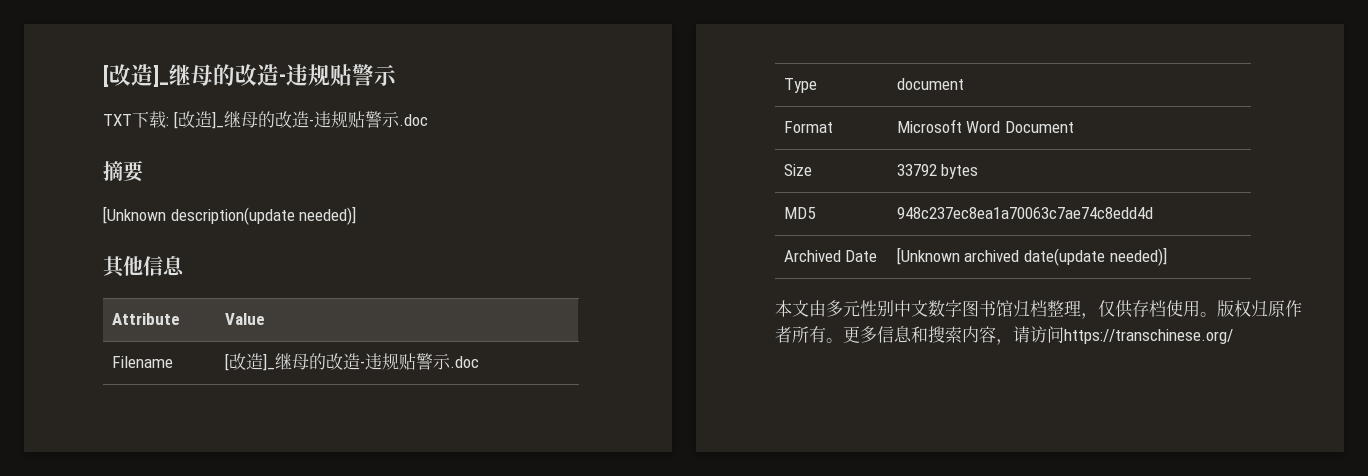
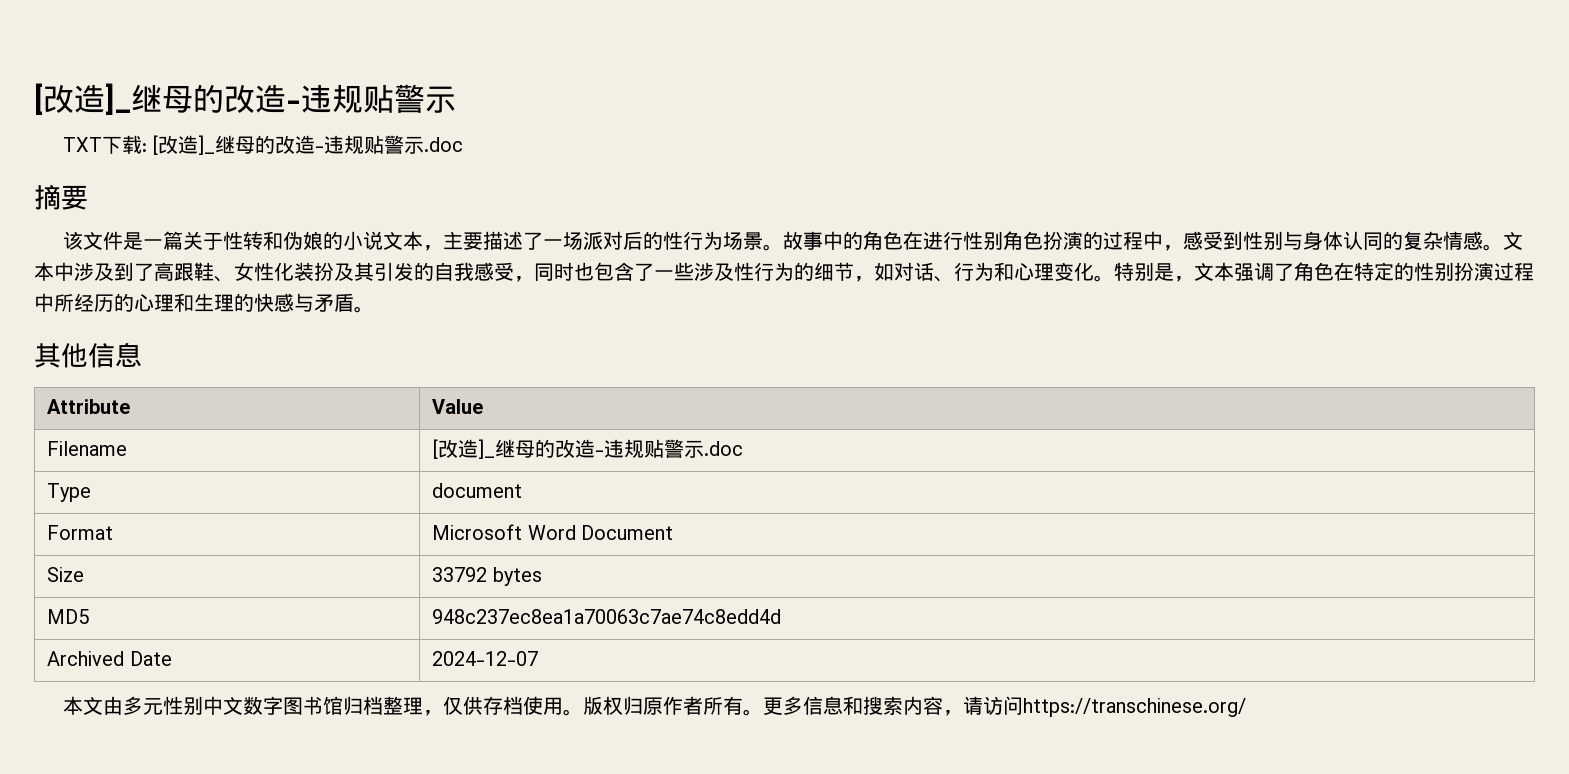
[103,206,357,225] [Unknown description(update needed)] -> [62,231,1523,251] [34,262,1534,282] [34,293,374,313] 该文件是一篇关于性转和伪娘的小说文本，主要描述了一场派对后的性行为场景。故事中的角色在进行性别角色扮演的过程中，感受到性别与身体认同的复杂情感。文本中涉及到了高跟鞋、女性化装扮及其引发的自我感受，同时也包含了一些涉及性行为的细节，如对话、行为和心理变化。特别是，文本强调了角色在特定的性别扮演过程中所经历的心理和生理的快感与矛盾。
[896,247,1167,266] [Unknown archived date(update needed)] -> [432,651,539,666] 2024-12-07

